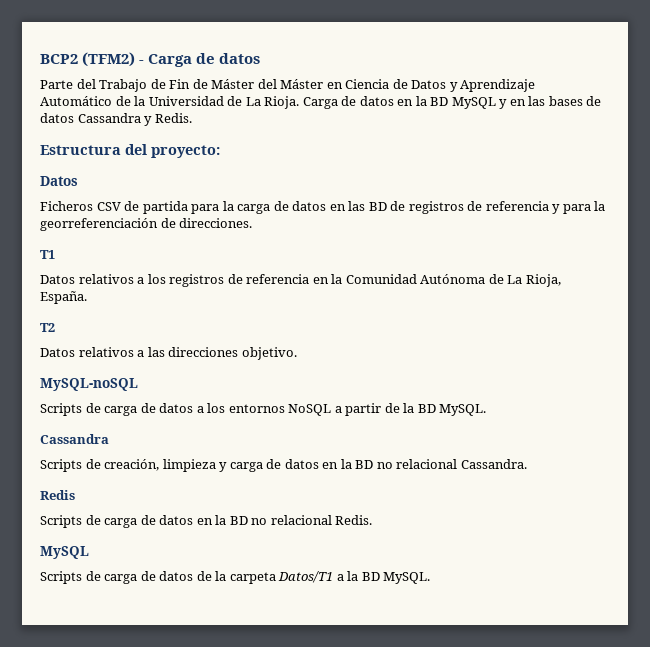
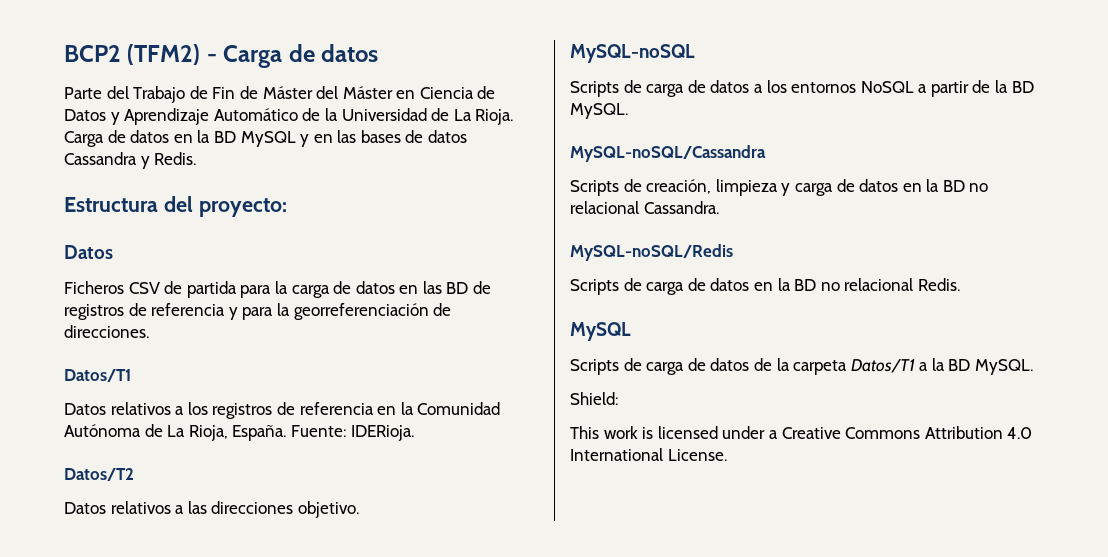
[40,250,55,259] T1 -> [64,369,131,382] Datos/T1
[40,323,55,332] // T2 -> [290,425,414,441] [64,468,134,481] Fuente: IDERioja. // Datos/T2
[40,434,109,444] Cassandra -> [570,145,766,162] MySQL-noSQL/Cassandra
[40,490,75,500] Redis -> [570,244,733,261] MySQL-noSQL/Redis
(431, 578) none -> [570,392,618,405] [570,426,1033,439] [570,448,727,461] // Shield: // This work is licensed under a Creative Commons Attribution 4.0 International License.

